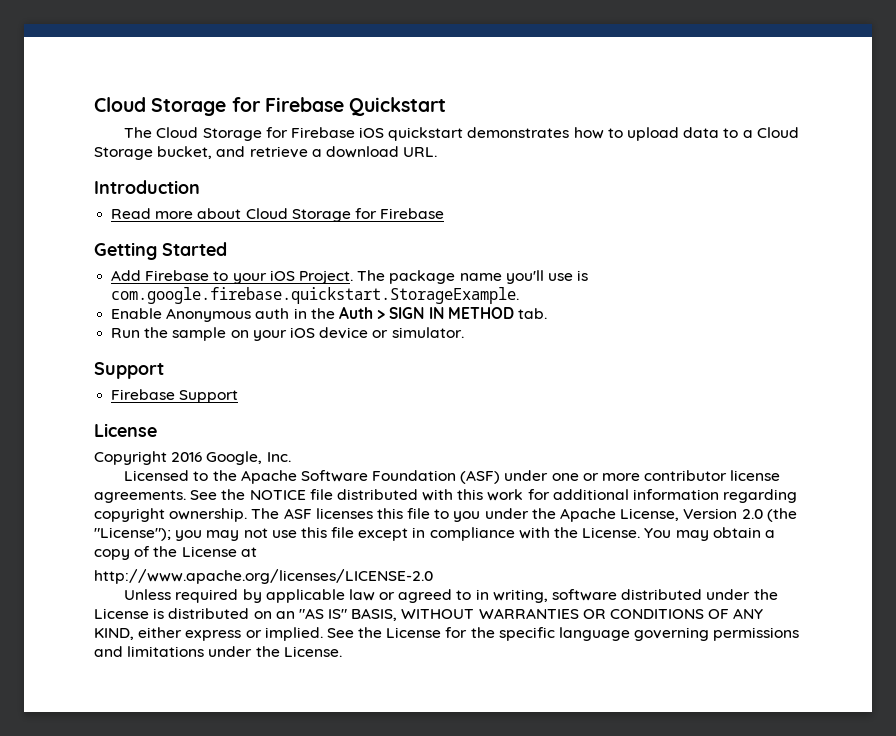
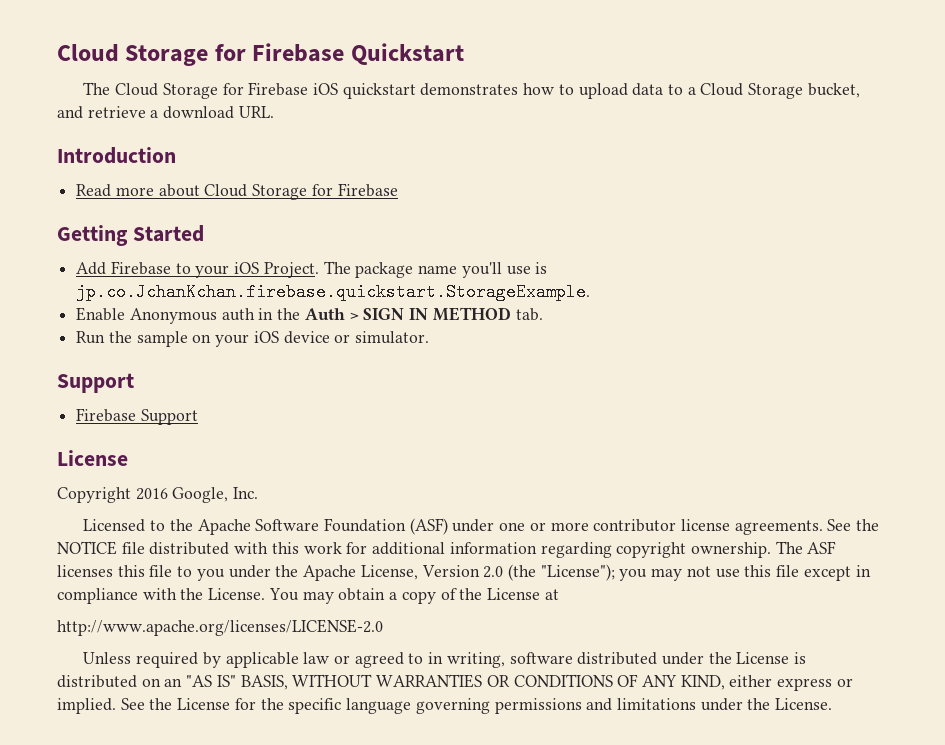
[111,287,520,304] com.google.firebase.quickstart.StorageExample. -> [76,283,591,301] jp.co.JchanKchan.firebase.quickstart.StorageExample.

